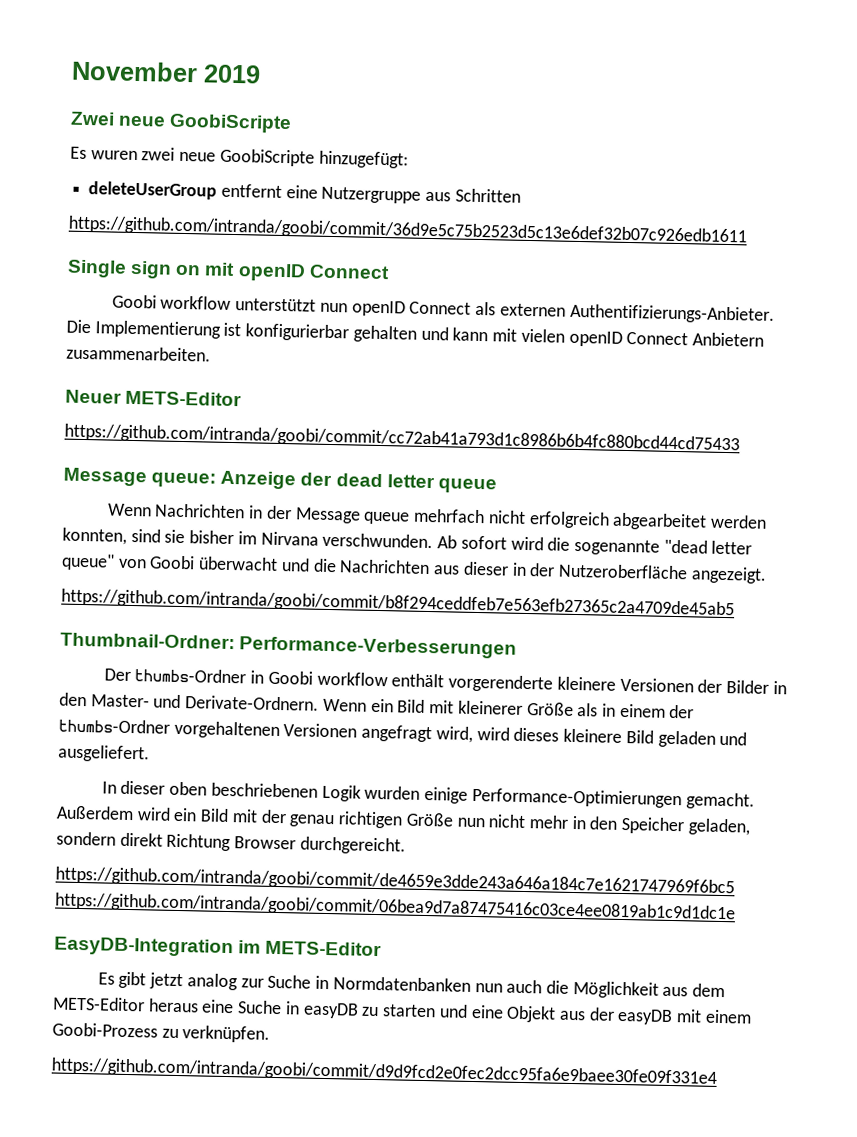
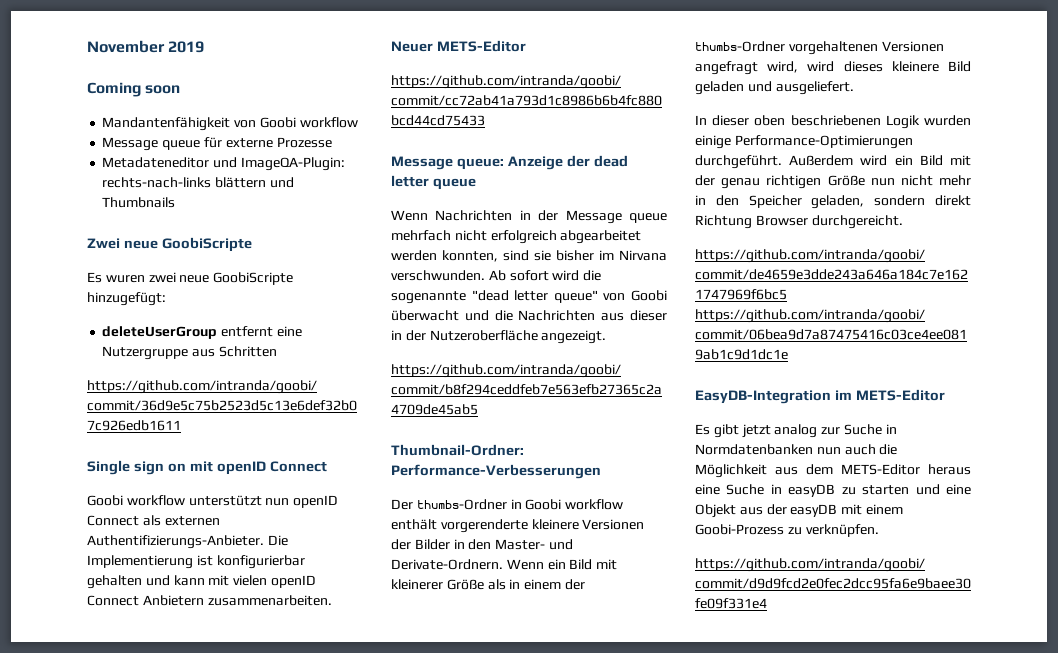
(261, 74) none -> [87,82,181,97] [102,117,358,131] [102,137,332,151] [102,157,345,171] [102,177,294,188] [102,197,176,208] // Coming soon // Mandantenfähigkeit von Goobi workflow // Message queue für externe Prozesse // Metadateneditor und ImageQA-Plugin: rechts-nach-links blättern und Thumbnails
[685,792,755,810] gemacht. -> [695,155,782,169] durchgeführt.

